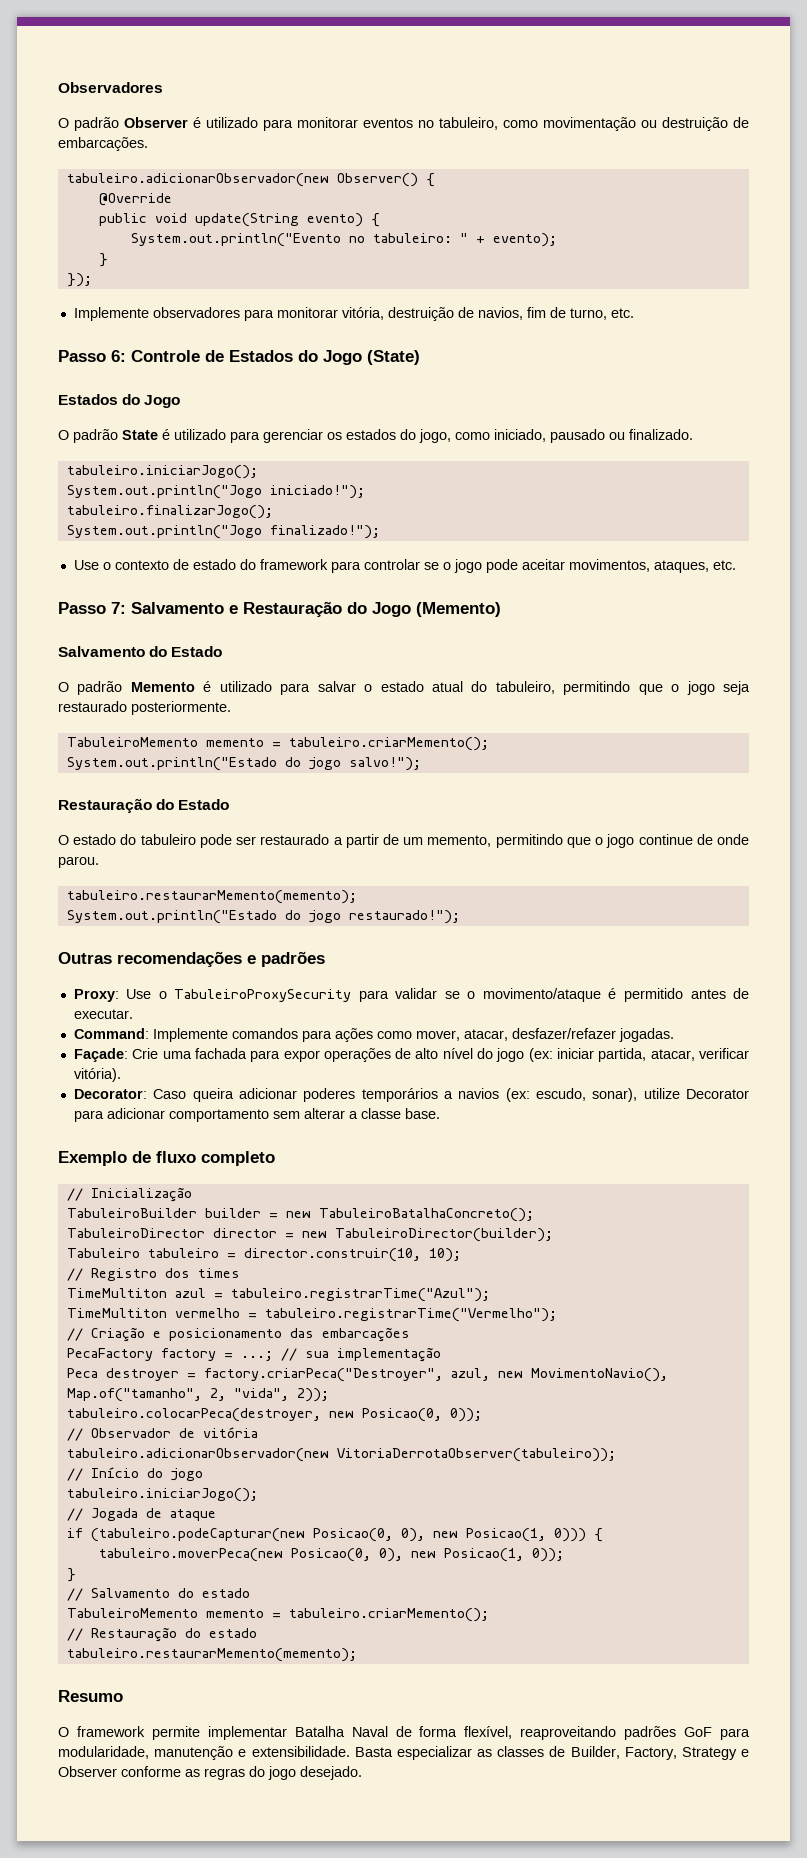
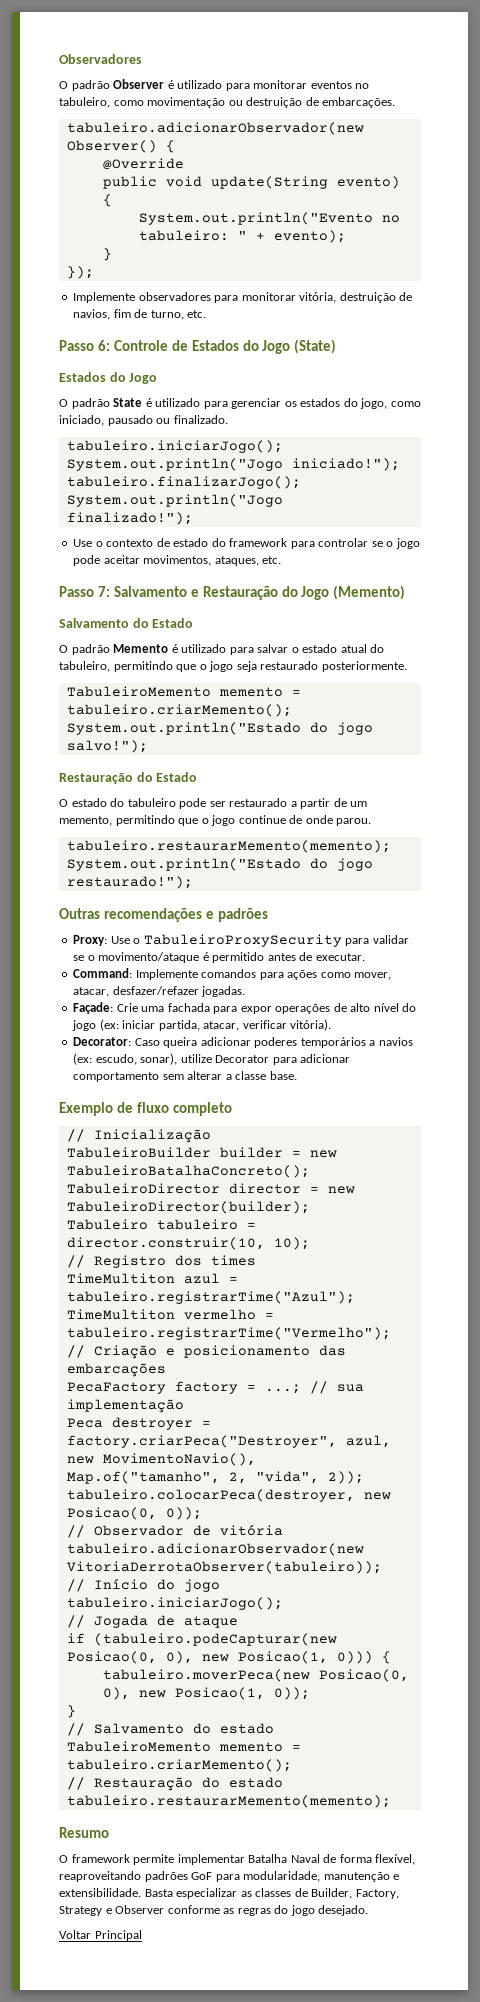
(362, 1773) none -> [59,1930,142,1941] // Voltar Principal

